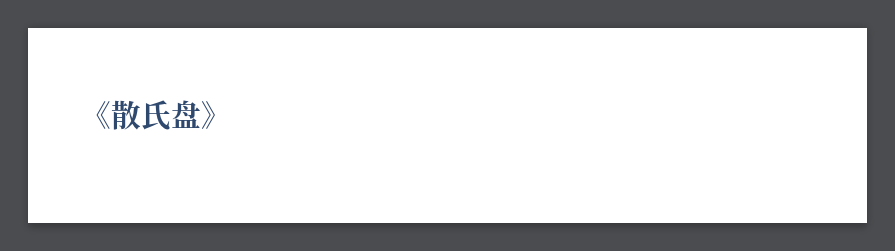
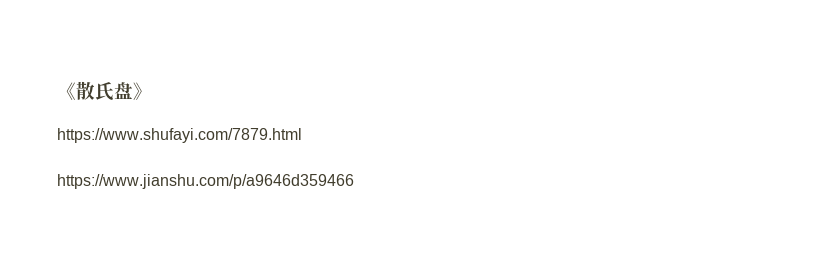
(231, 115) none -> [57,128,302,143] [57,174,354,189] // https://www.shufayi.com/7879.html // https://www.jianshu.com/p/a9646d359466

